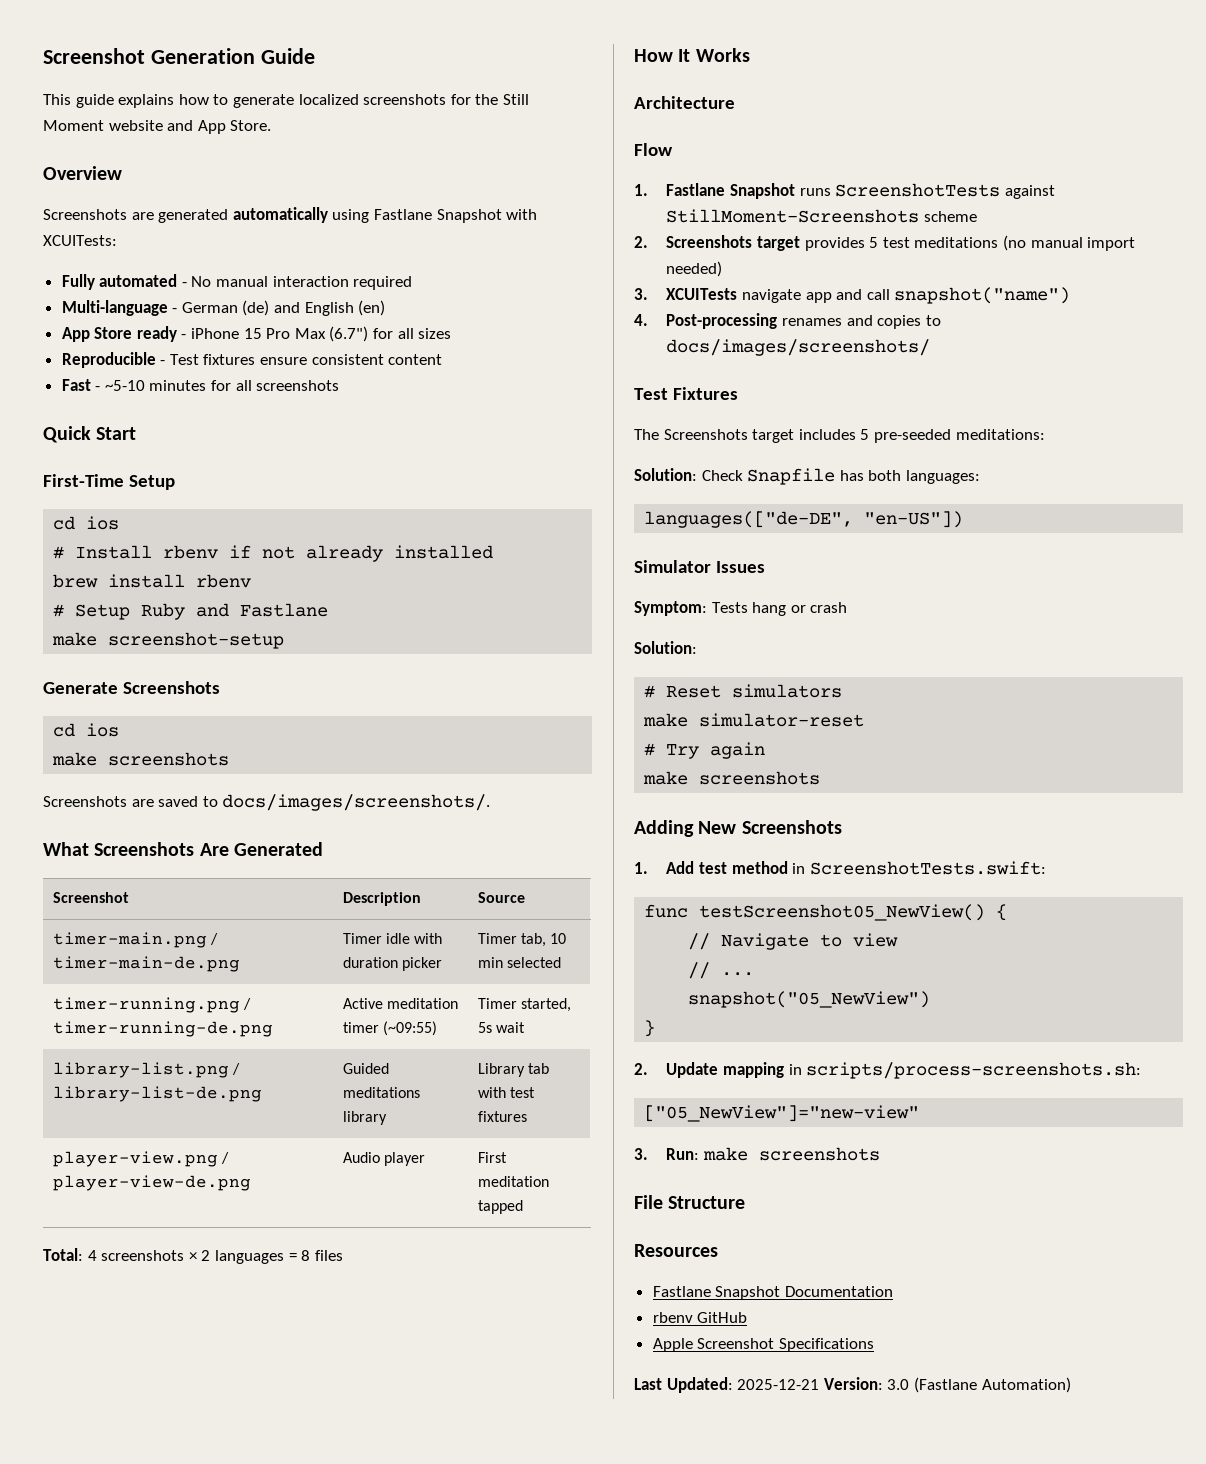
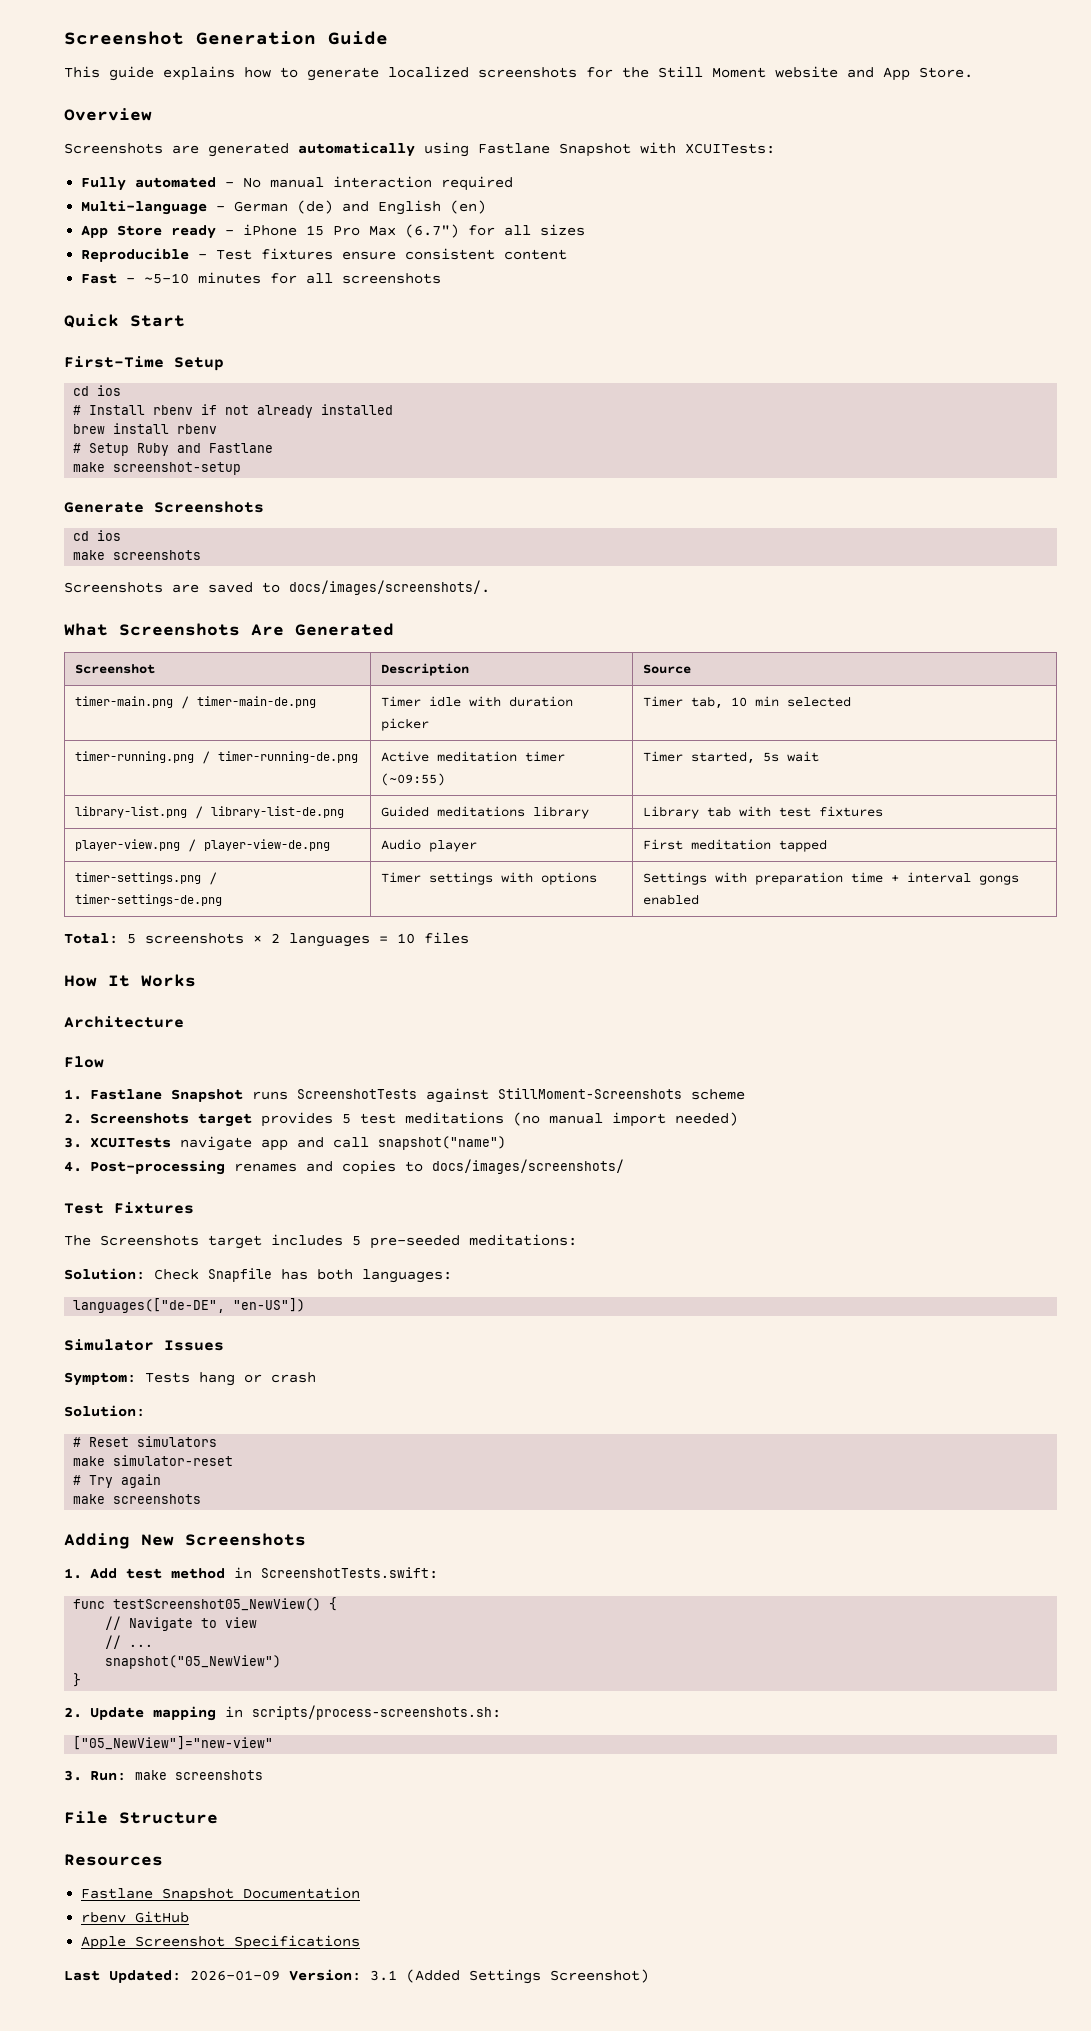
(524, 1207) none -> [75,872,218,885] [75,894,223,906] [381,872,598,885] [643,872,1020,885] [643,894,700,905] // timer-settings.png / timer-settings-de.png | Timer settings with options | Settings with preparation time + interval gongs enabled
[87,1250,97,1261] 4 -> [127,934,136,944] 5
[301,1250,311,1261] 8 -> [397,933,415,944] 10
[737,1377,1071,1393] 2025-12-21 Version: 3.0 (Fastlane Automation) -> [190,1969,649,1984] 2026-01-09 Version: 3.1 (Added Settings Screenshot)

